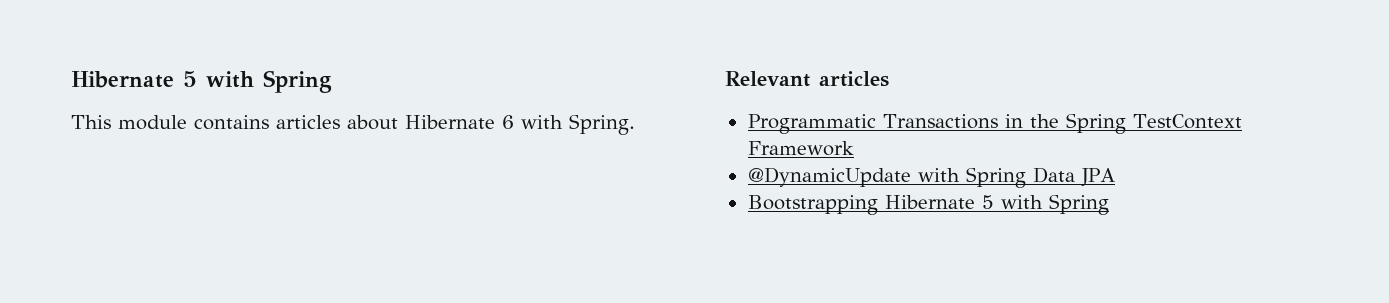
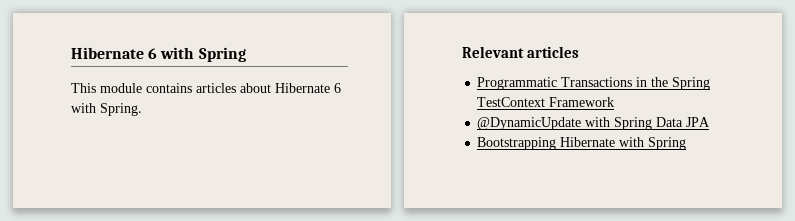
[71,71,197,88] Hibernate 5 -> [71,47,158,59] Hibernate 6
[981,195,994,209] 5 -> (616, 142) none

